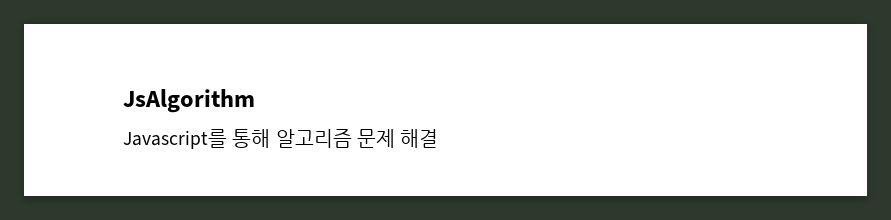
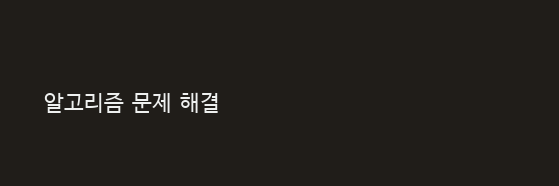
[123,89,255,113] [123,129,271,149] JsAlgorithm // Javascript를 통해 -> (44, 102) none

